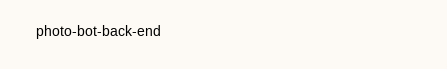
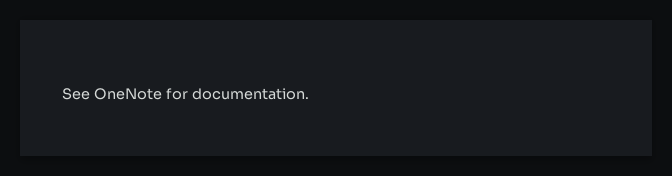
[36,25,161,39] photo-bot-back-end -> [62,88,309,100] See OneNote for documentation.

